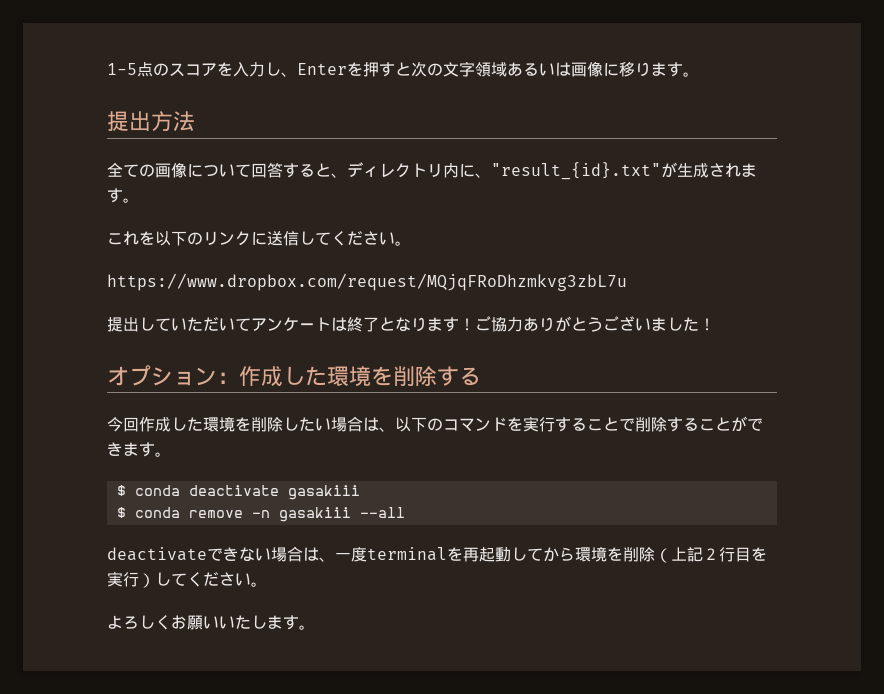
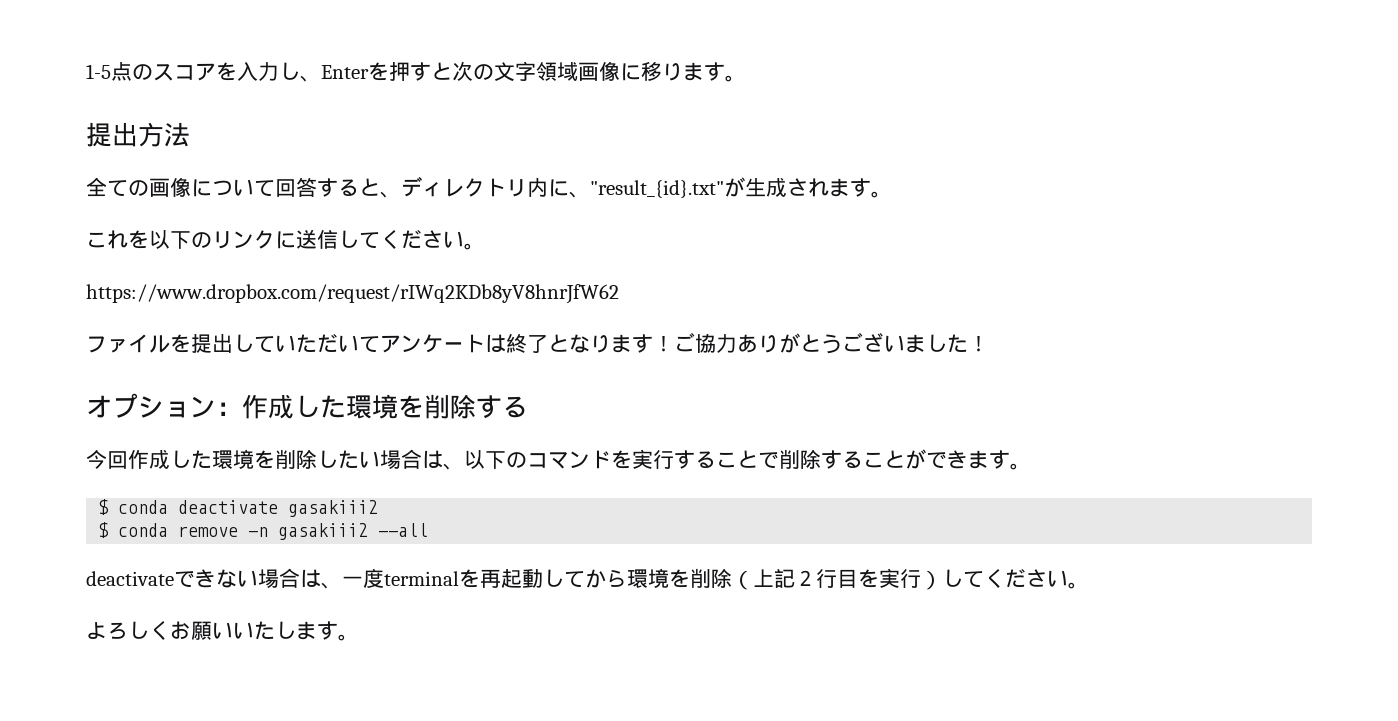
[507,62,571,76] あるいは -> (578, 71) none
[107,273,627,291] https://www.dropbox.com/request/MQjqFRoDhzmkvg3zbL7u // -> [86,284,619,304] [86,334,191,353] https://www.dropbox.com/request/rIWq2KDb8yV8hnrJfW62 // ファイルを
[287,485,360,500] gasakiii -> [288,500,379,517] gasakiii2
[278,507,351,522] gasakiii -> [278,523,369,540] gasakiii2

